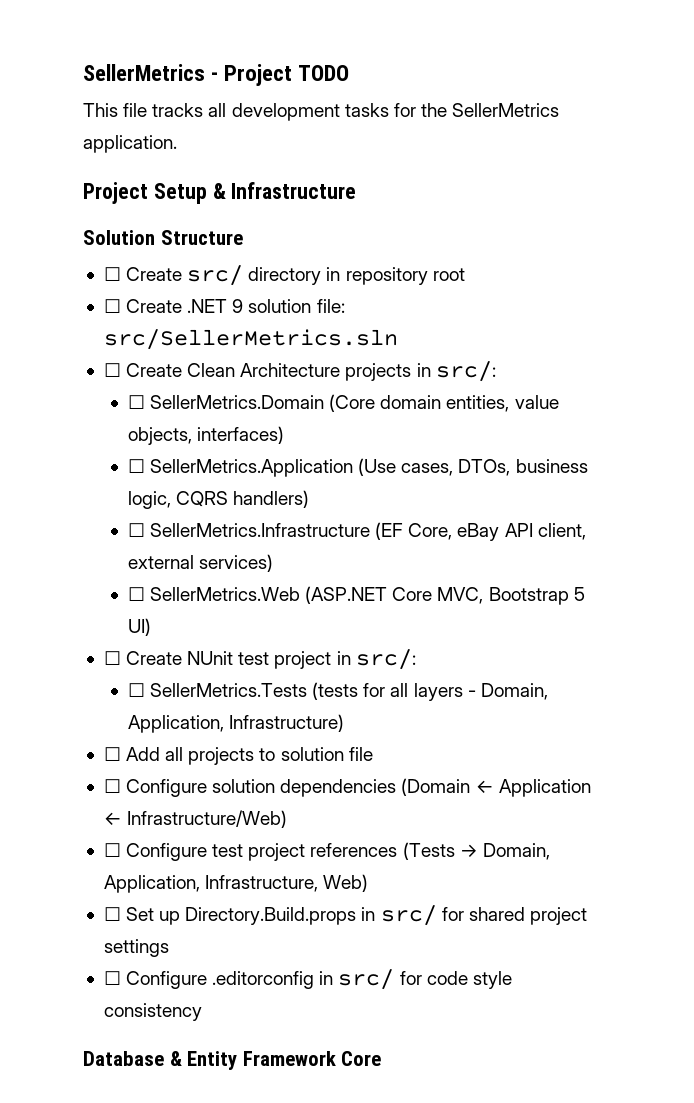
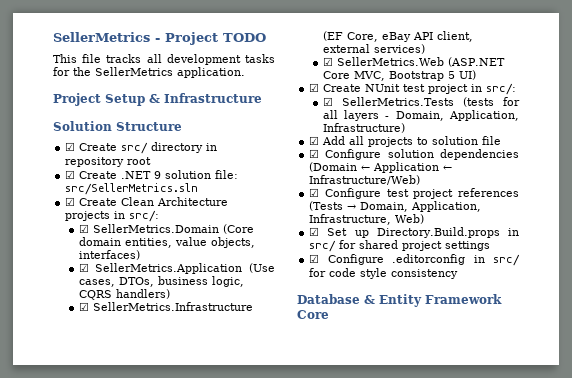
[103,267,121,281] ☐ -> [65,142,76,151] ☑
[103,299,121,313] ☐ -> [65,170,76,179] ☑
[103,363,121,377] ☐ -> [65,197,76,206] ☑
[127,395,145,409] ☐ -> [78,224,89,233] ☑
[127,459,145,473] ☐ -> [78,263,89,272] ☑
[127,523,145,537] ☐ -> [78,302,89,311] ☑
[127,587,145,601] ☐ -> [322,57,333,66] ☑
[103,651,121,665] ☐ -> [309,83,320,92] ☑
[127,683,145,697] ☐ -> [322,97,333,106] ☑
[103,747,121,761] ☐ -> [309,136,320,145] ☑
[103,779,121,793] ☐ -> [309,149,320,158] ☑
[103,843,121,857] ☐ -> [309,188,320,197] ☑
[103,907,121,921] ☐ -> [309,227,320,236] ☑
[103,971,121,985] ☐ -> [309,254,320,263] ☑

